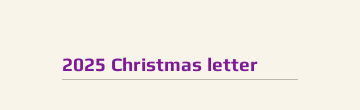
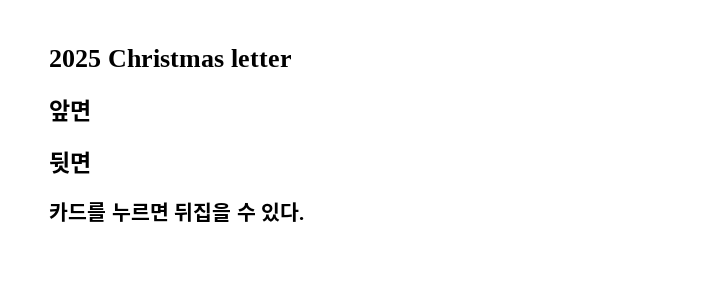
(259, 64) none -> [49,99,91,122] [49,151,91,174] [49,202,305,222] // 앞면 // 뒷면 // 카드를 누르면 뒤집을 수 있다.

